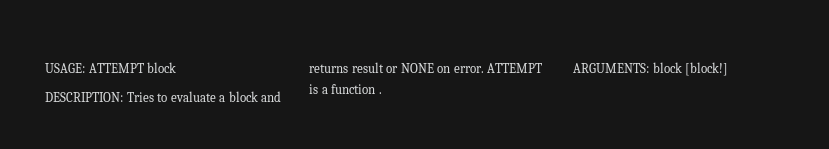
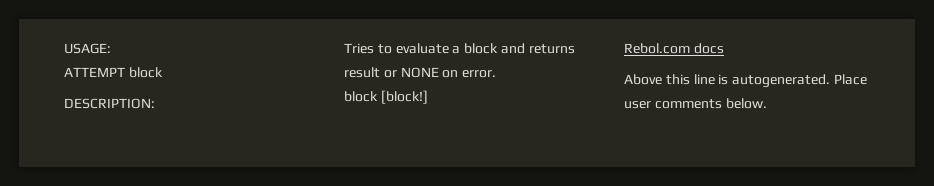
(85, 68) none -> (111, 48) //
(123, 97) none -> (155, 103) //
[487,63,543,73] [309,84,382,94] [573,62,729,76] ATTEMPT is a function . // ARGUMENTS: block [block!] -> [344,90,428,104] [624,43,724,54] [624,74,867,88] [624,98,767,109] // block [block!] // Rebol.com docs // Above this line is autogenerated. Place user comments below.

